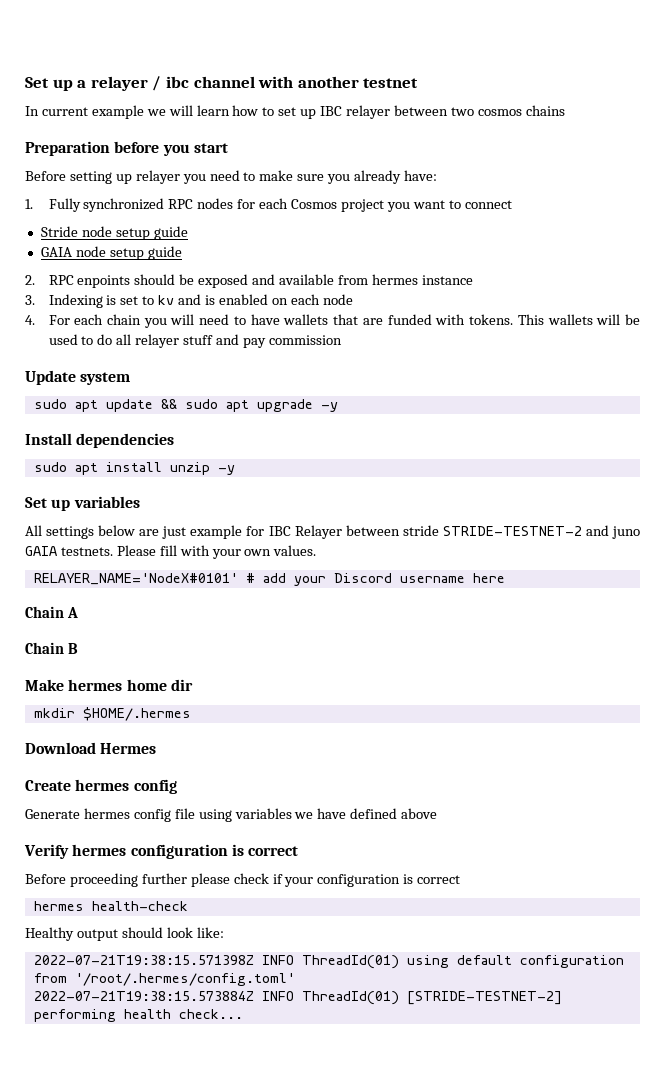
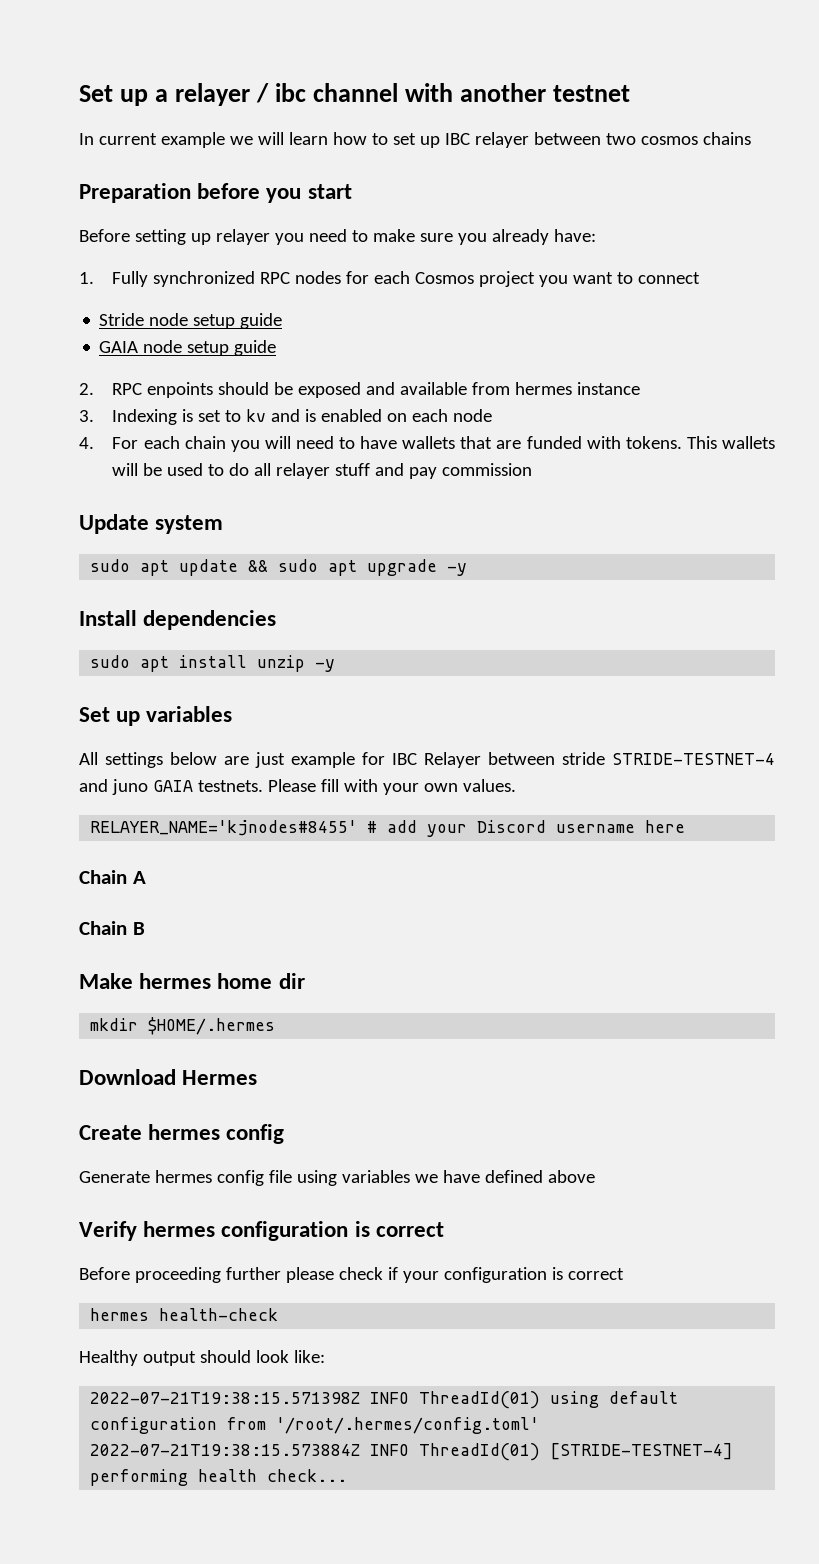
[442,526,582,536] STRIDE-TESTNET-2 -> [612,753,775,765] STRIDE-TESTNET-4
[33,573,238,585] RELAYER_NAME='NodeX#0101' -> [90,820,358,836] RELAYER_NAME='kjnodes#8455'
[406,991,562,1005] [STRIDE-TESTNET-2] -> [550,1443,734,1460] [STRIDE-TESTNET-4]

